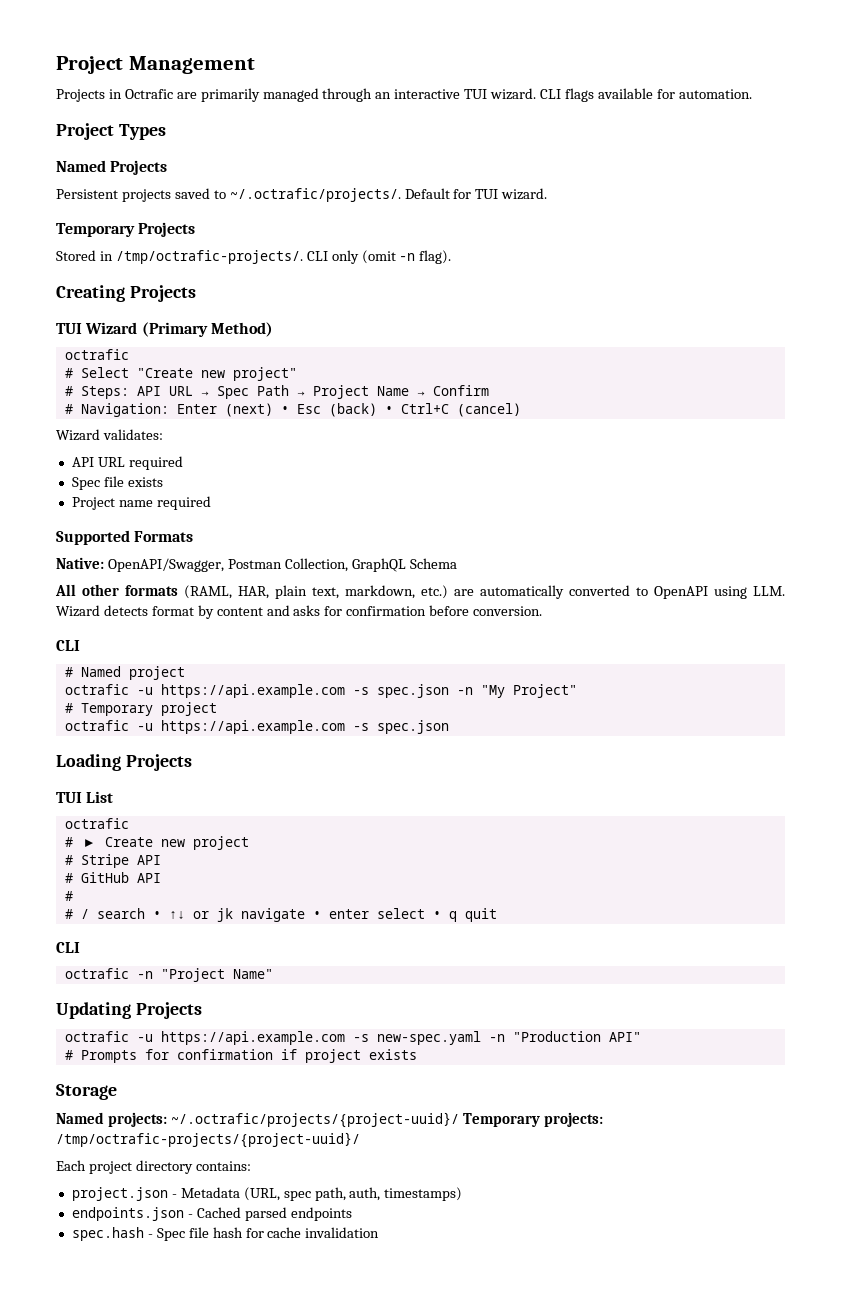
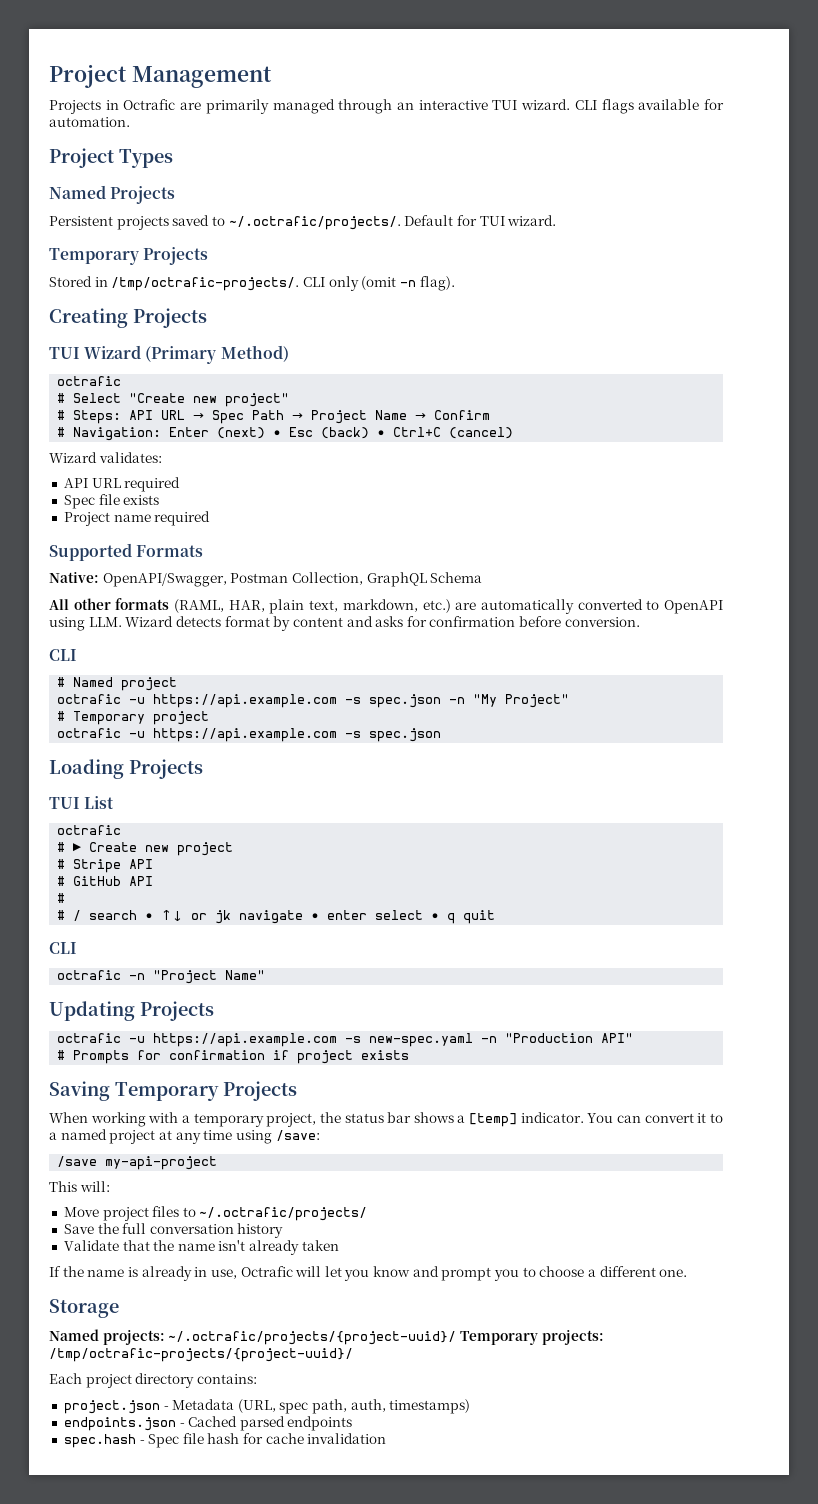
(417, 1054) none -> [49,1081,297,1101] [49,1112,723,1127] [49,1129,320,1144] [57,1156,218,1170] [49,1181,110,1192] [63,1206,368,1221] [63,1223,284,1238] [63,1240,339,1255] [49,1266,688,1281] // Saving Temporary Projects // When working with a temporary project, the status bar shows a [temp] indicator. You can convert it to a named project at any time using /save: // /save my-api-project // This will: // Move project files to ~/.octrafic/projects/ // Save the full conversation history // Validate that the name isn't already taken // If the name is already in use, Octrafic will let you know and prompt you to choose a different one.

